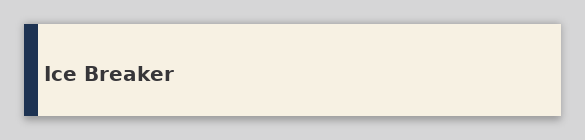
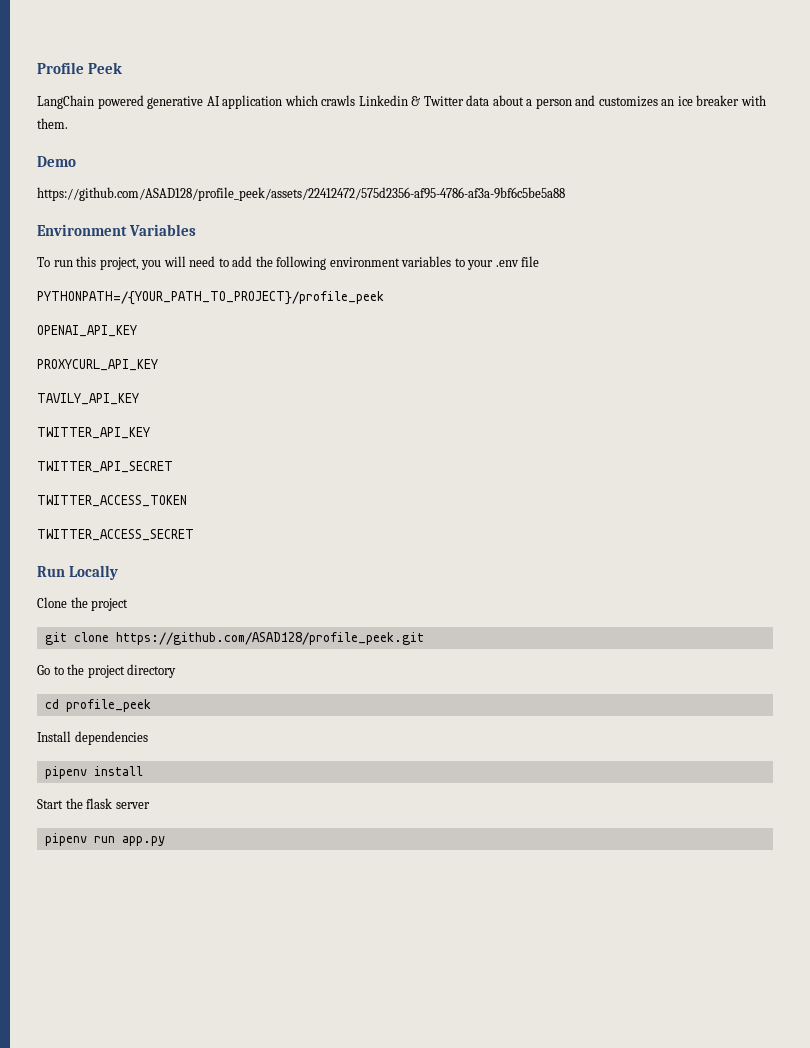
[44,66,174,81] Ice Breaker -> [37,62,123,74] [37,95,766,109] [37,118,68,129] [37,156,76,167] [37,187,565,201] [37,224,196,236] [37,256,540,270] [37,291,384,305] [37,325,137,337] [37,359,158,371] [37,393,139,405] [37,427,150,439] [37,461,173,473] [37,495,187,507] [37,529,194,541] [37,565,118,580] [37,597,129,611] [44,632,424,645] [37,664,177,678] [44,699,151,712] [37,731,148,745] [44,766,143,779] [37,798,150,809] [44,833,165,846] Profile Peek // LangChain powered generative AI application which crawls Linkedin & Twitter data about a person and customizes an ice breaker with them. // Demo // https://github.com/ASAD128/profile_peek/assets/22412472/575d2356-af95-4786-af3a-9bf6c5be5a88 // Environment Variables // To run this project, you will need to add the following environment variables to your .env file // PYTHONPATH=/{YOUR_PATH_TO_PROJECT}/profile_peek // OPENAI_API_KEY // PROXYCURL_API_KEY // TAVILY_API_KEY // TWITTER_API_KEY // TWITTER_API_SECRET // TWITTER_ACCESS_TOKEN // TWITTER_ACCESS_SECRET // Run Locally // Clone the project // git clone https://github.com/ASAD128/profile_peek.git // Go to the project directory // cd profile_peek // Install dependencies // pipenv install // Start the flask server // pipenv run app.py

